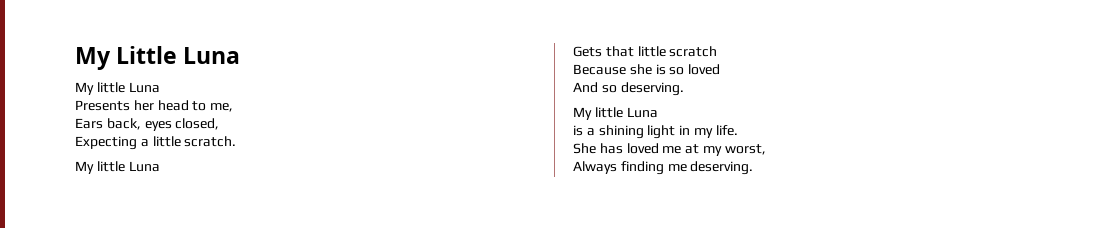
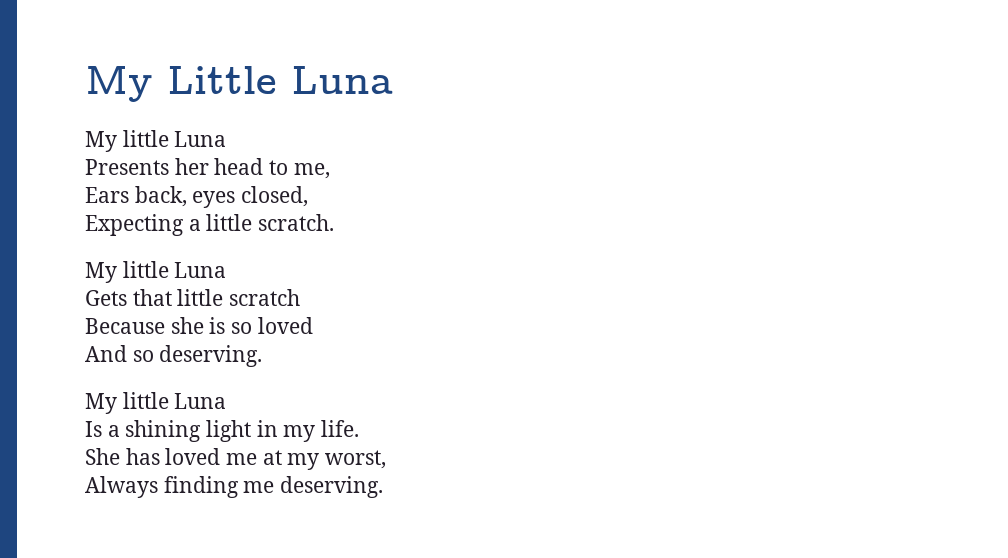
[573,125,583,136] is -> [85,421,102,437] Is

